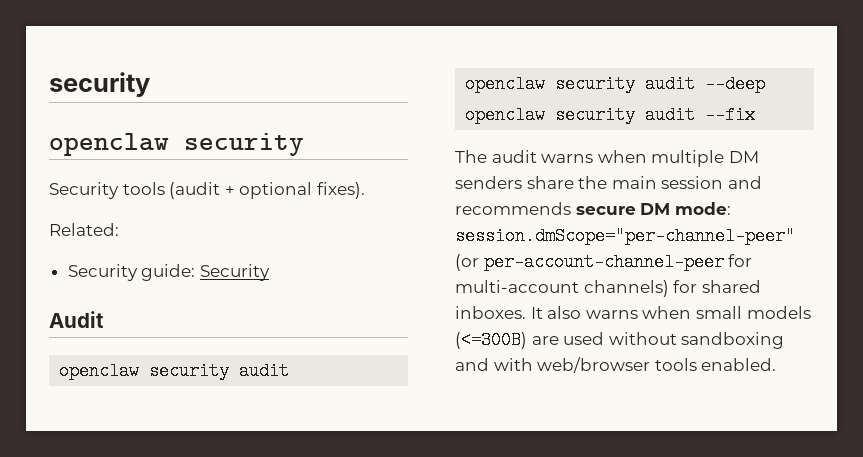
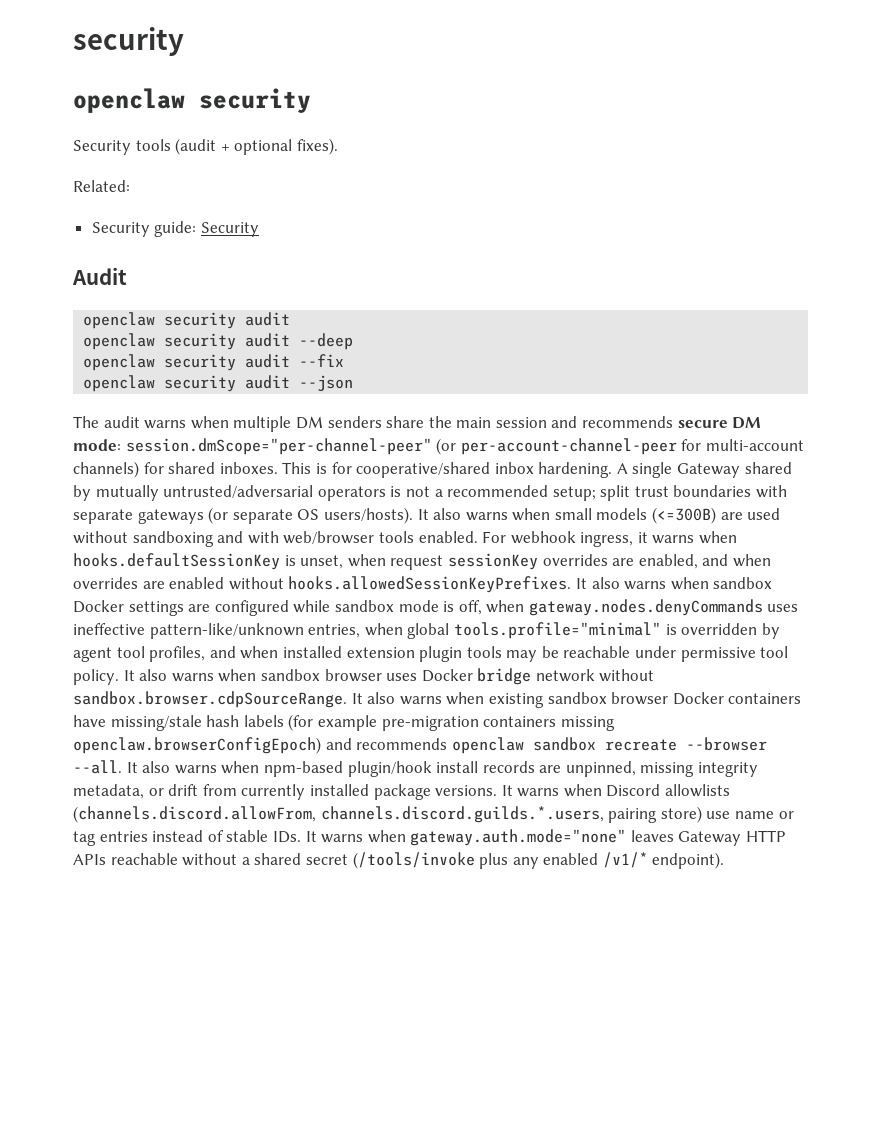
(756, 115) none -> [83,375,354,392] // openclaw security audit --json
(526, 312) none -> [282,462,792,478] [73,485,788,501] [73,507,413,524] This is for cooperative/shared inbox hardening. A single Gateway shared by mutually untrusted/adversarial operators is not a recommended setup; split trust boundaries with separate gateways (or separate OS users/hosts).
(777, 364) none -> [482,531,738,547] [73,553,771,570] [73,576,773,593] [73,599,799,616] [73,622,780,639] [73,646,789,662] [73,668,655,685] [73,691,802,708] [73,714,615,731] [73,737,767,754] [73,760,759,777] [73,784,731,800] [73,806,794,823] [73,829,787,846] [73,852,725,869] For webhook ingress, it warns when hooks.defaultSessionKey is unset, when request sessionKey overrides are enabled, and when overrides are enabled without hooks.allowedSessionKeyPrefixes. It also warns when sandbox Docker settings are configured while sandbox mode is off, when gateway.nodes.denyCommands uses ineffective pattern-like/unknown entries, when global tools.profile="minimal" is overridden by agent tool profiles, and when installed extension plugin tools may be reachable under permissive tool policy. It also warns when sandbox browser uses Docker bridge network without sandbox.browser.cdpSourceRange. It also warns when existing sandbox browser Docker containers have missing/stale hash labels (for example pre-migration containers missing openclaw.browserConfigEpoch) and recommends openclaw sandbox recreate --browser --all. It also warns when npm-based plugin/hook install records are unpinned, missing integrity metadata, or drift from currently installed package versions. It warns when Discord allowlists (channels.discord.allowFrom, channels.discord.guilds.*.users, pairing store) use name or tag entries instead of stable IDs. It warns when gateway.auth.mode="none" leaves Gateway HTTP APIs reachable without a shared secret (/tools/invoke plus any enabled /v1/* endpoint).

